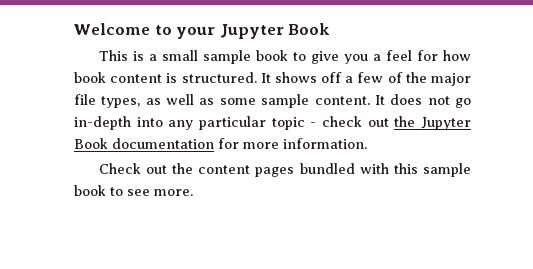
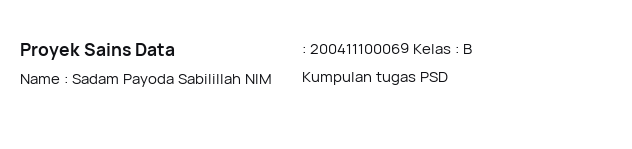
[74,23,331,39] [98,50,472,64] [74,72,472,86] [74,94,472,108] [74,116,472,130] [74,138,367,149] [98,163,471,177] [74,185,193,196] Welcome to your Jupyter Book // This is a small sample book to give you a feel for how book content is structured. It shows off a few of the major file types, as well as some sample content. It does not go in-depth into any particular topic - check out the Jupyter Book documentation for more information. // Check out the content pages bundled with this sample book to see more. -> [20,43,176,60] [20,74,273,87] [302,43,473,54] [302,72,449,85] Proyek Sains Data // Name : Sadam Payoda Sabilillah NIM : 200411100069 Kelas : B // Kumpulan tugas PSD

